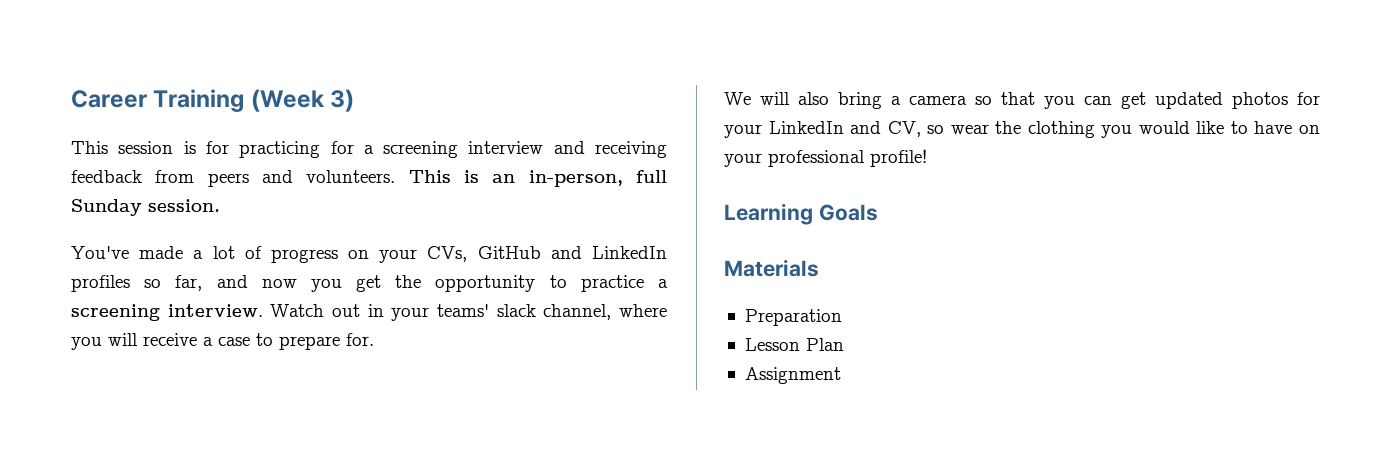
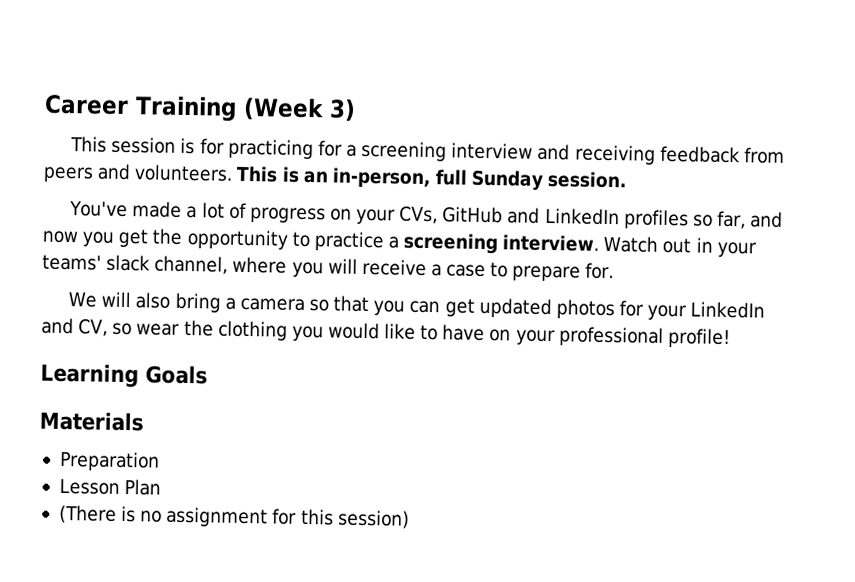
[744,367,841,384] Assignment -> [58,504,410,529] (There is no assignment for this session)

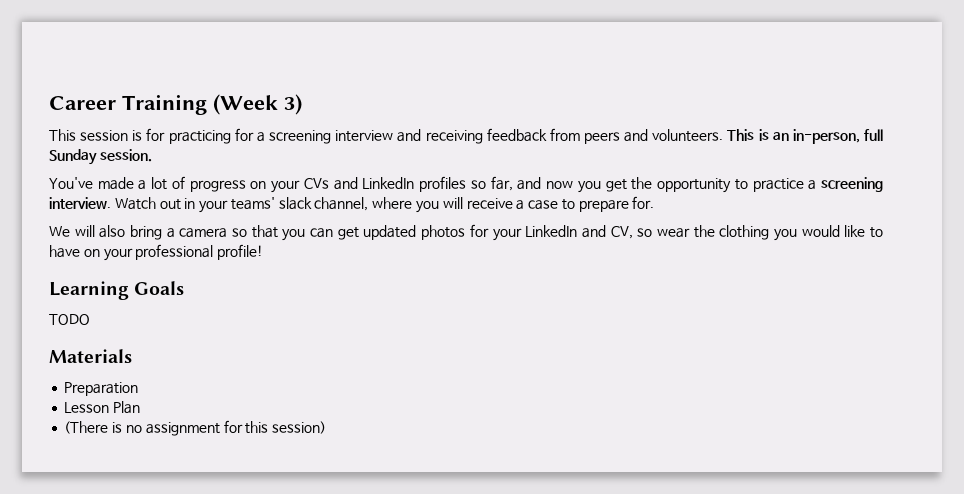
[399,205,504,225] CVs, GitHub -> [303,178,329,189] CVs
(208, 375) none -> [49,314,90,325] // TODO

